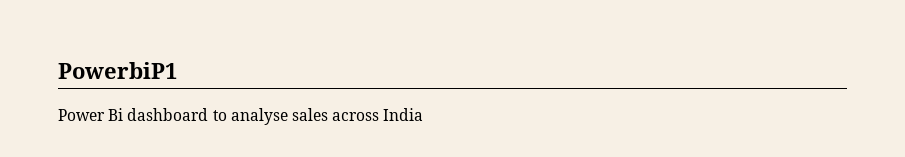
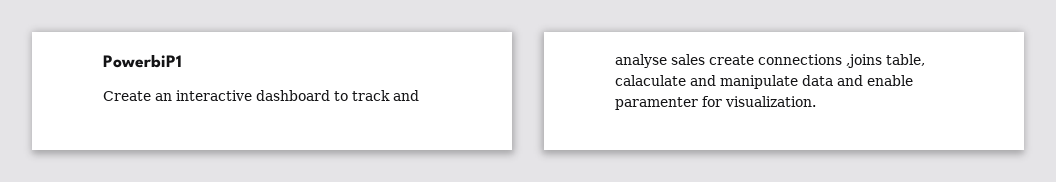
[58,108,424,125] Power Bi dashboard to analyse sales across India -> [103,90,419,101] [615,54,925,68] [615,75,913,89] [615,96,816,110] Create an interactive dashboard to track and analyse sales create connections ,joins table, calaculate and manipulate data and enable paramenter for visualization.

